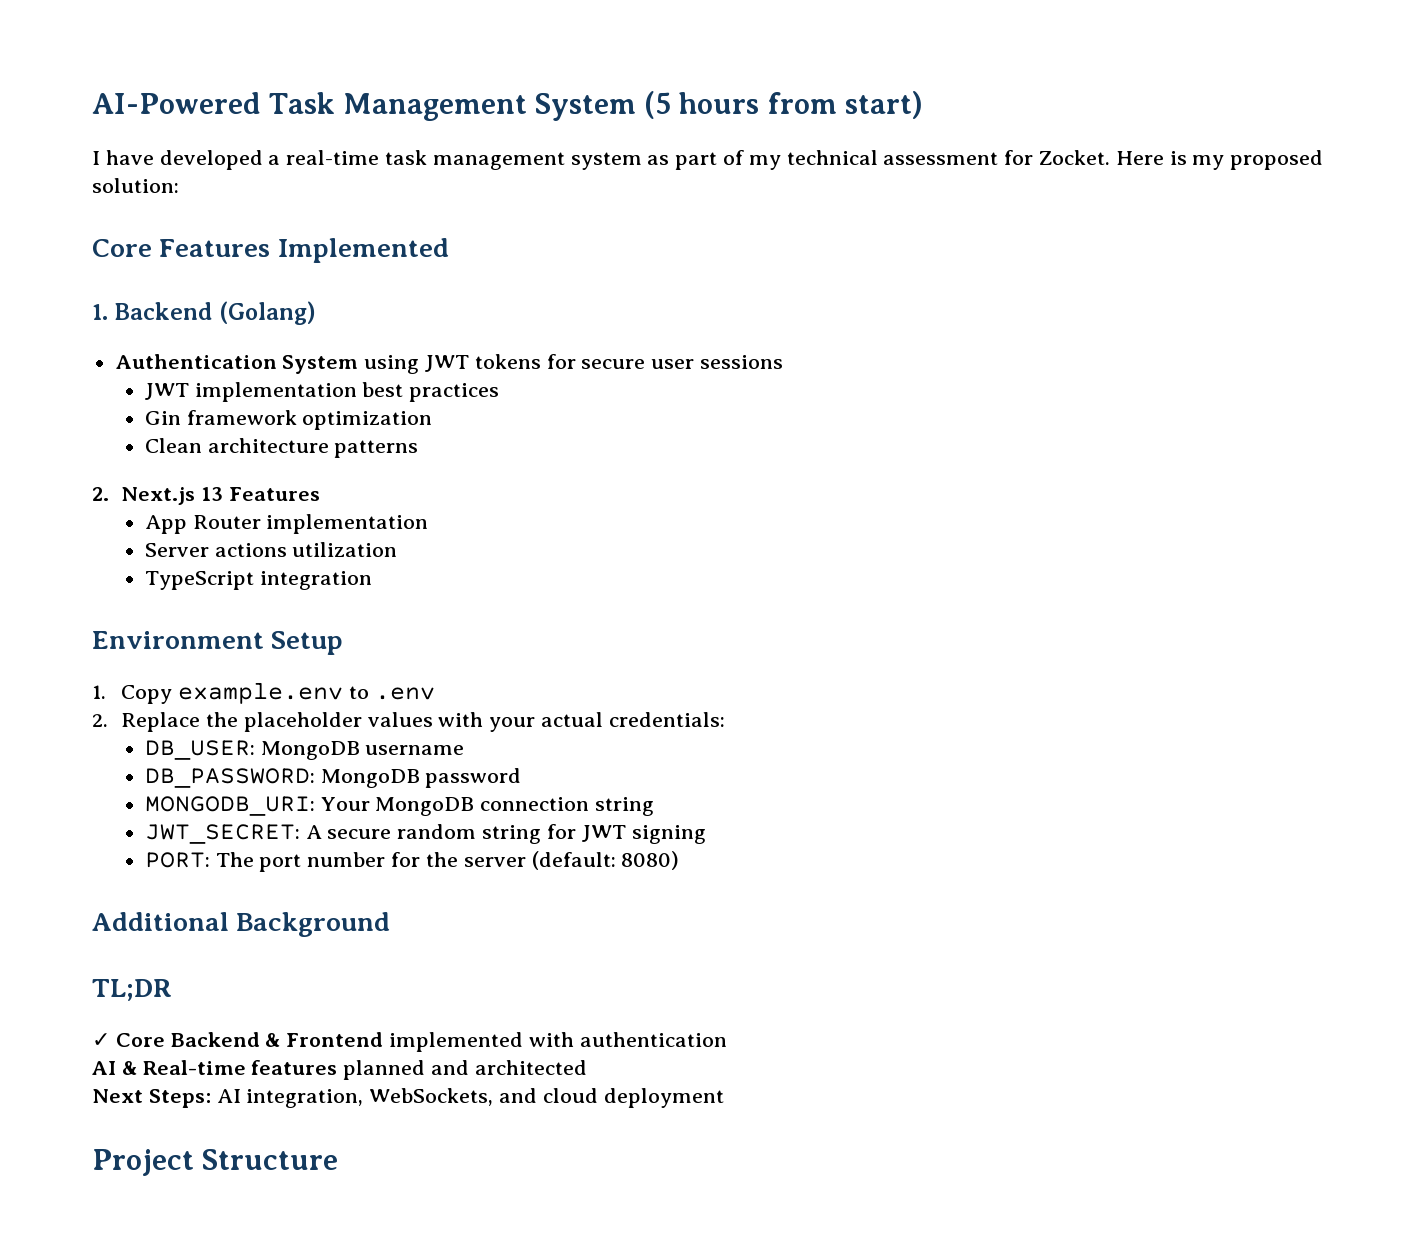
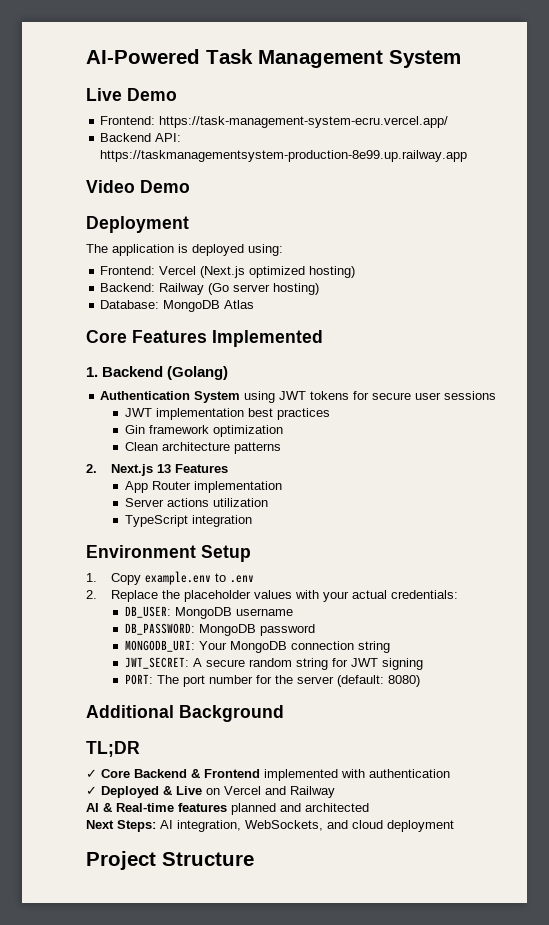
[644,91,923,119] [92,150,1324,170] [92,178,179,193] (5 hours from start) // I have developed a real-time task management system as part of my technical assessment for Zocket. Here is my proposed solution: -> [86,88,177,101] [100,116,449,128] [100,133,182,142] [100,150,468,162] [86,180,190,193] [86,216,189,233] [86,244,283,256] [100,266,356,278] [100,283,320,295] [100,300,255,312] // Live Demo // Frontend: https://task-management-system-ecru.vercel.app/ // Backend API: https://taskmanagementsystem-production-8e99.up.railway.app // Video Demo // Deployment // The application is deployed using: // Frontend: Vercel (Next.js optimized hosting) // Backend: Railway (Go server hosting) // Database: MongoDB Atlas
(727, 1039) none -> [86,786,335,798] // ✓ Deployed & Live on Vercel and Railway

